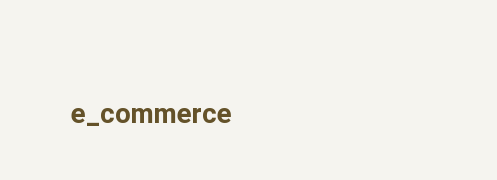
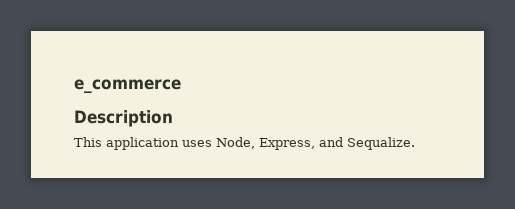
(232, 117) none -> [74,110,173,127] [74,137,415,150] // Description // This application uses Node, Express, and Sequalize.

